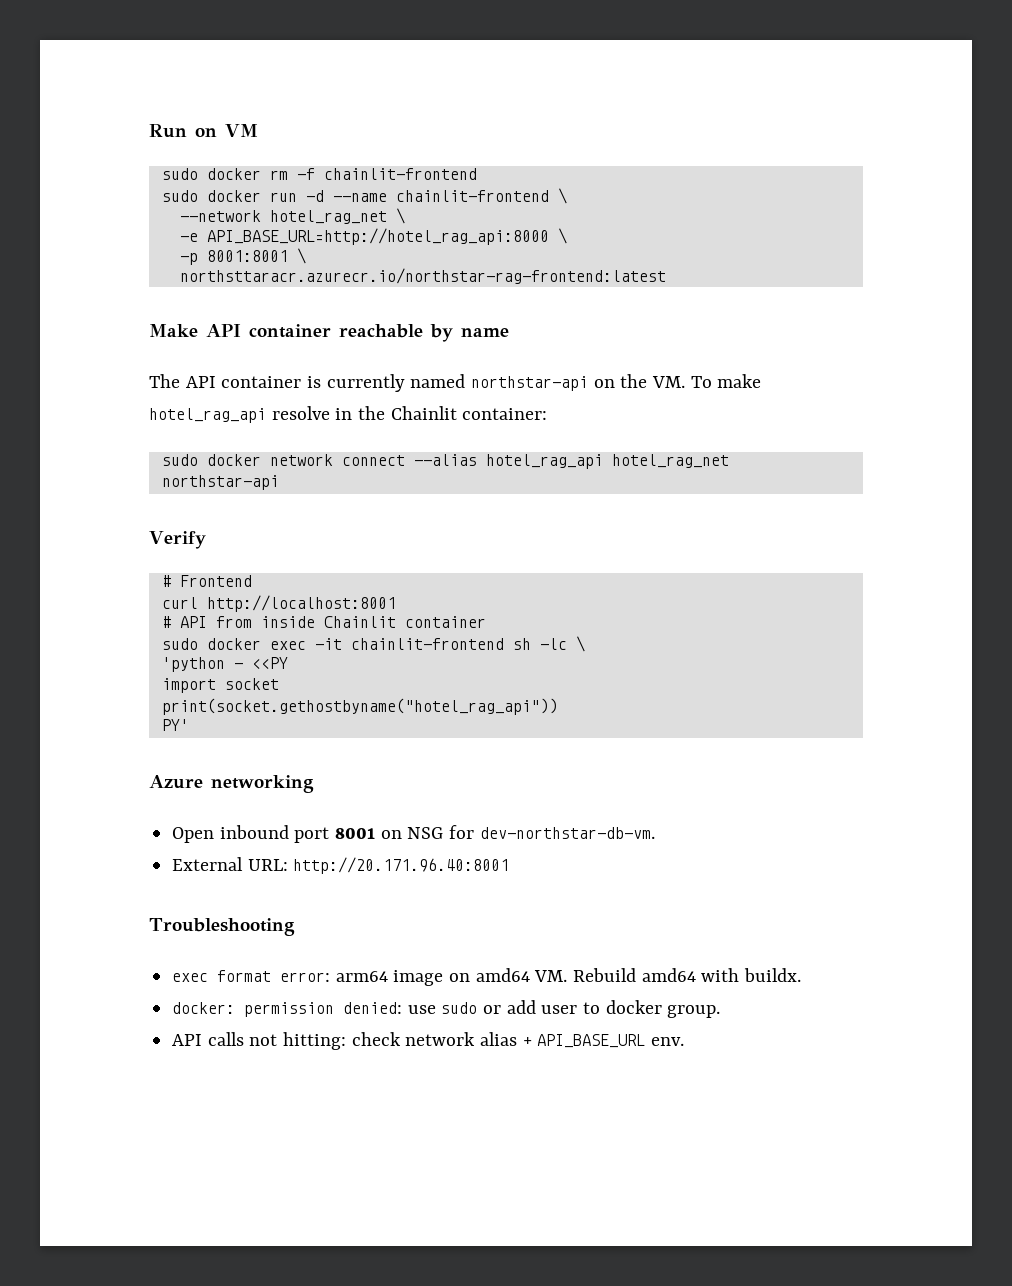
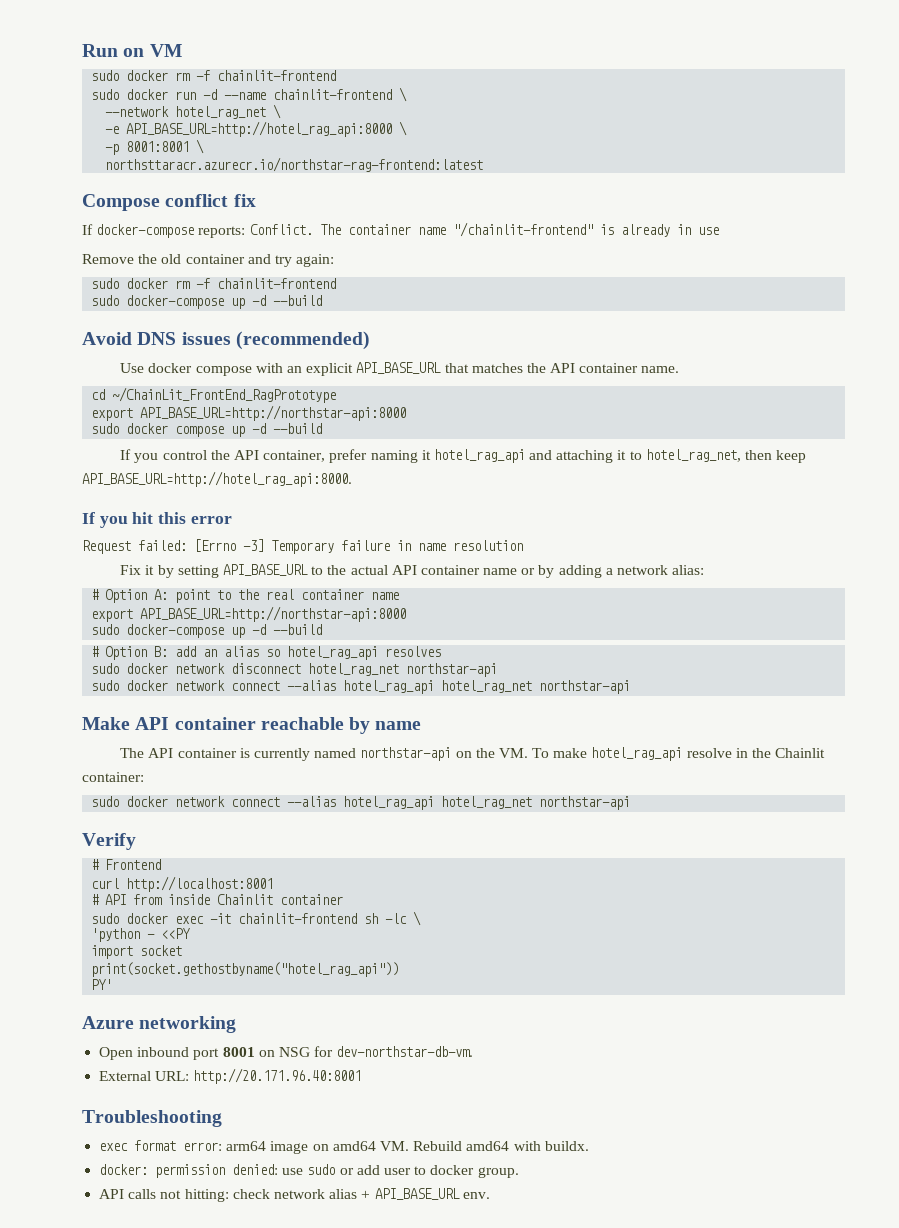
(666, 276) none -> [82,194,256,211] [82,222,719,238] [82,254,335,267] [91,278,337,289] [91,295,323,309] [82,331,370,350] [120,362,680,376] [91,387,337,403] [91,405,407,421] [91,423,323,437] [120,449,807,463] [82,471,352,487] [82,512,232,528] [82,539,523,554] [120,564,705,578] [91,589,400,603] [91,606,407,622] [91,624,323,638] [91,646,442,660] [91,663,498,677] [91,680,631,694] // Compose conflict fix // If docker-compose reports: Conflict. The container name "/chainlit-frontend" is already in use // Remove the old container and try again: // sudo docker rm -f chainlit-frontend // sudo docker-compose up -d --build // Avoid DNS issues (recommended) // Use docker compose with an explicit API_BASE_URL that matches the API container name. // cd ~/ChainLit_FrontEnd_RagPrototype // export API_BASE_URL=http://northstar-api:8000 // sudo docker compose up -d --build // If you control the API container, prefer naming it hotel_rag_api and attaching it to hotel_rag_net, then keep API_BASE_URL=http://hotel_rag_api:8000. // If you hit this error // Request failed: [Errno -3] Temporary failure in name resolution // Fix it by setting API_BASE_URL to the actual API container name or by adding a network alias: // # Option A: point to the real container name // export API_BASE_URL=http://northstar-api:8000 // sudo docker-compose up -d --build // # Option B: add an alias so hotel_rag_api resolves // sudo docker network disconnect hotel_rag_net northstar-api // sudo docker network connect --alias hotel_rag_api hotel_rag_net northstar-api

